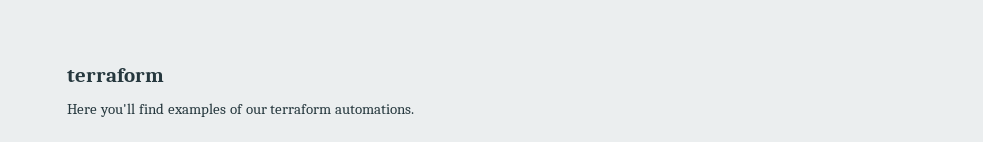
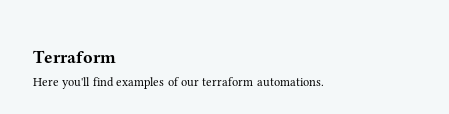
[67,68,164,82] terraform -> [33,50,116,63] Terraform

